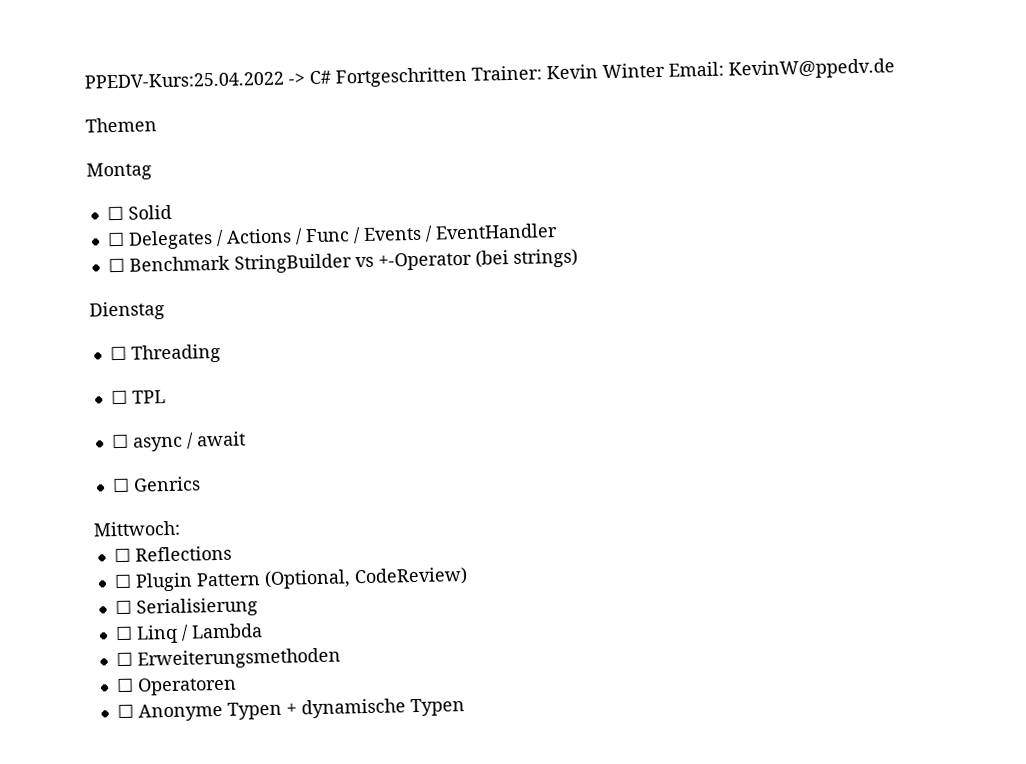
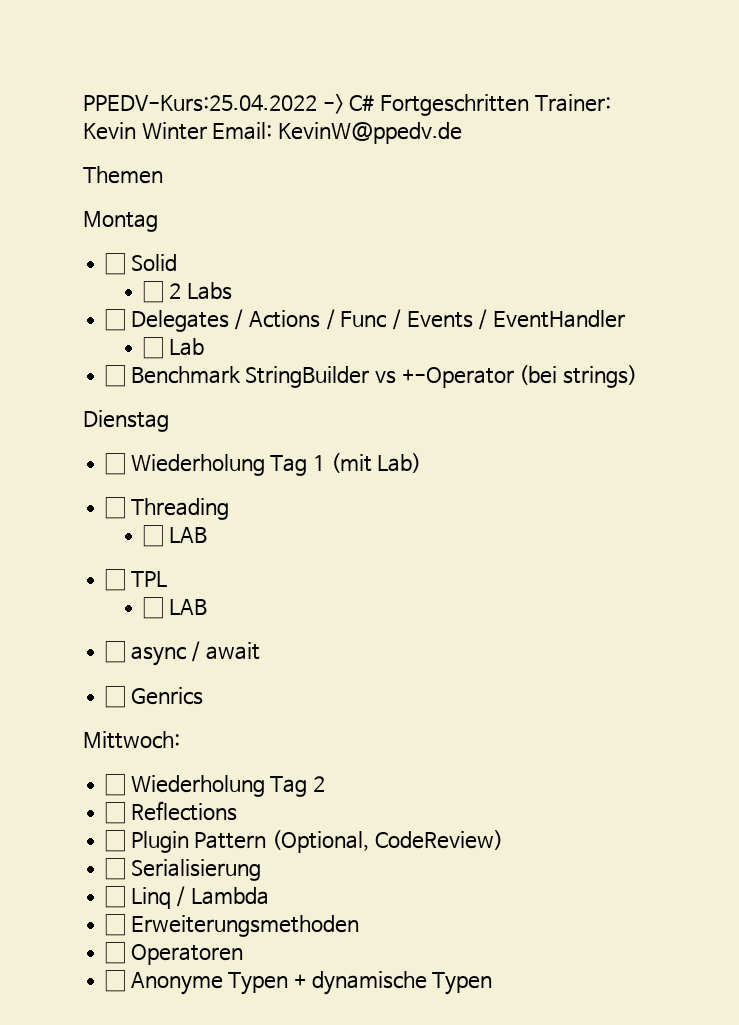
(172, 212) none -> [143,281,232,303] // ☐ 2 Labs
(558, 231) none -> [143,337,204,359] // ☐ Lab
(165, 311) none -> [105,453,422,476] // ☐ Wiederholung Tag 1 (mit Lab)
(221, 353) none -> [143,525,207,547] // ☐ LAB
(166, 397) none -> [143,597,207,619] // ☐ LAB
(181, 528) none -> [105,774,326,797] // ☐ Wiederholung Tag 2

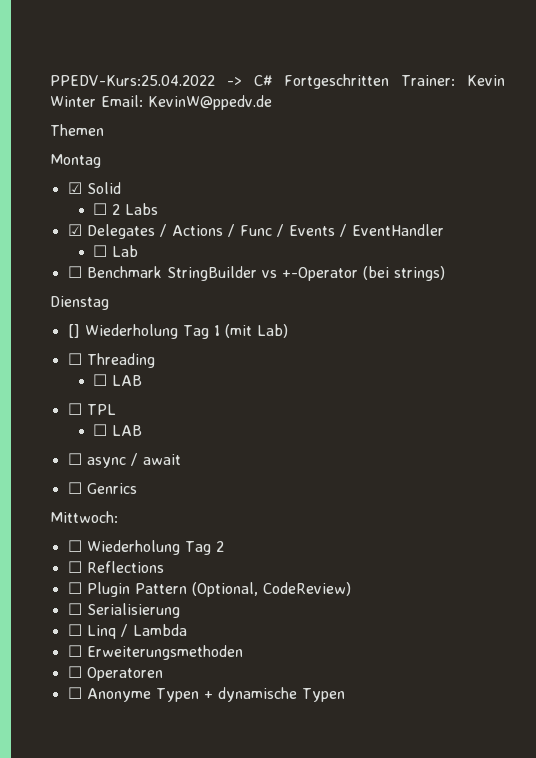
[105,253,126,275] ☐ -> [67,182,82,194] ☑
[105,309,126,331] ☐ -> [67,224,82,236] ☑
[105,453,126,475] ☐ -> [67,324,80,338] []

